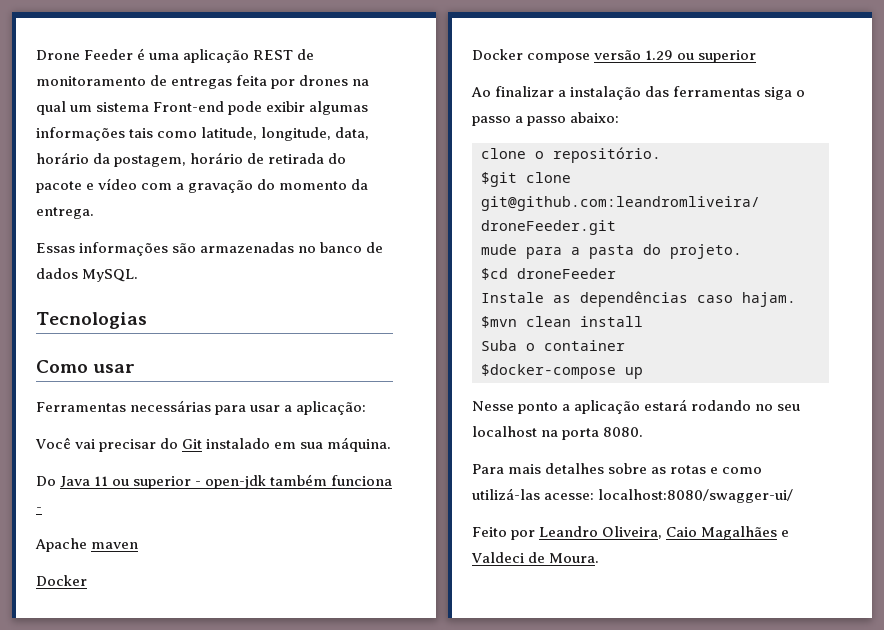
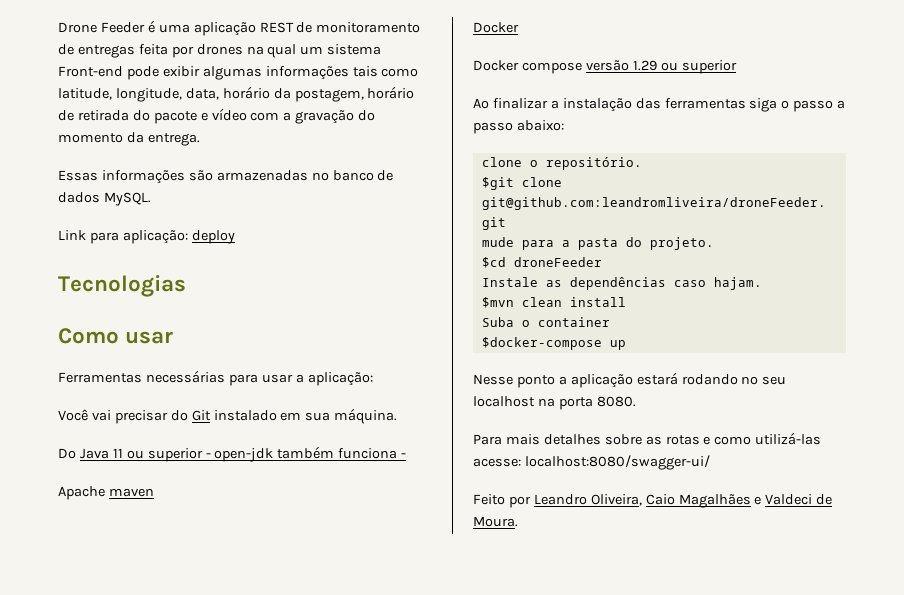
(139, 275) none -> [58,230,235,244] // Link para aplicação: deploy

